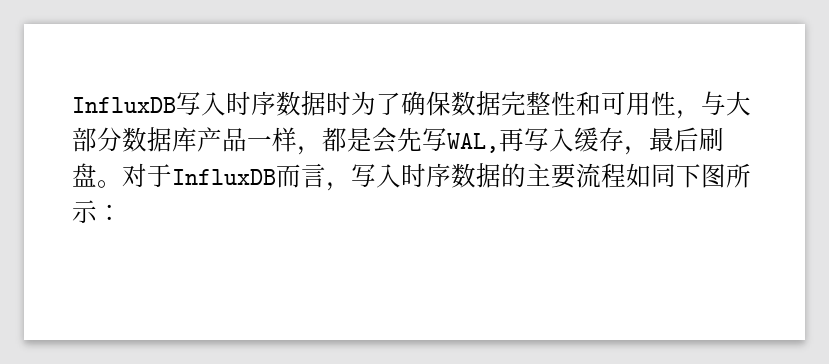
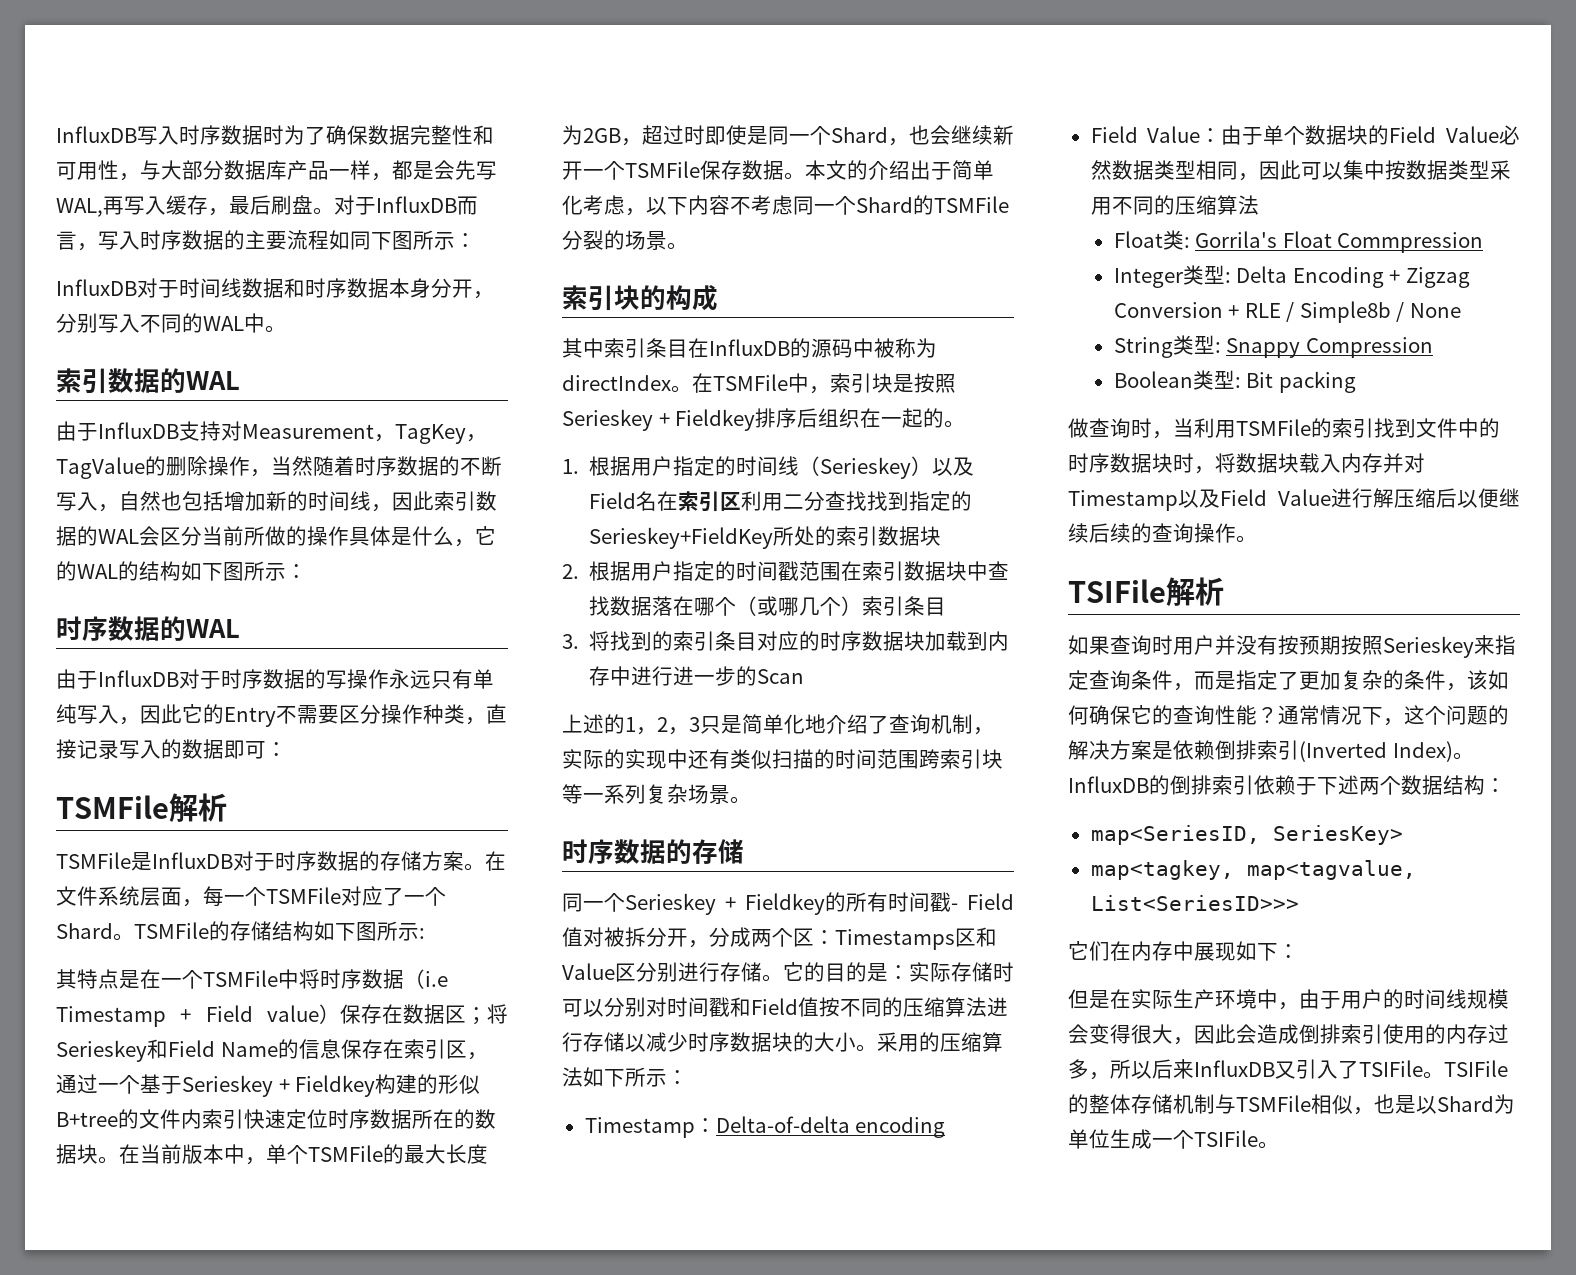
(122, 212) none -> [56,278,494,299] [56,313,286,333] [56,368,240,394] [56,421,487,444] [56,456,502,479] [56,491,497,512] [56,526,496,547] [56,561,307,581] [56,616,240,641] [56,669,494,689] [56,704,507,727] [56,739,287,759] [56,793,227,822] [56,851,506,871] [56,886,446,907] [56,921,425,941] [56,969,448,989] [56,1004,508,1027] [56,1039,488,1062] [56,1074,481,1097] [56,1109,496,1129] [56,1144,488,1165] [562,125,1014,146] [562,160,994,180] [562,195,1009,216] [562,230,688,250] [562,285,718,311] [562,338,937,358] [562,373,956,394] [562,408,966,431] [562,456,975,479] [589,491,973,512] [589,526,942,549] [562,561,1010,581] [589,596,947,616] [562,631,1010,651] [589,666,805,686] [562,714,994,735] [562,749,1003,769] [562,784,751,804] [562,839,744,864] [562,892,1014,915] [562,927,997,950] [562,962,1014,982] [562,997,1008,1017] [562,1032,1003,1052] [562,1067,688,1087] [584,1116,946,1138] [1090,125,1520,145] [1090,160,1511,181] [1090,195,1259,215] [1113,230,1484,253] [1113,265,1470,288] [1113,301,1461,323] [1113,335,1433,358] [1113,370,1356,393] [1068,418,1500,439] [1068,453,1425,474] [1068,488,1520,511] [1068,523,1257,543] [1068,577,1224,606] [1068,635,1516,658] [1068,670,1509,691] [1068,705,1509,726] [1068,740,1474,762] [1068,775,1506,795] [1090,825,1403,845] [1090,860,1416,880] [1090,895,1299,911] [1068,941,1299,961] [1068,989,1509,1010] [1068,1024,1509,1045] [1068,1059,1508,1080] [1068,1094,1515,1115] [1068,1129,1279,1149] // InfluxDB对于时间线数据和时序数据本身分开，分别写入不同的WAL中。 // 索引数据的WAL // 由于InfluxDB支持对Measurement，TagKey，TagValue的删除操作，当然随着时序数据的不断写入，自然也包括增加新的时间线，因此索引数据的WAL会区分当前所做的操作具体是什么，它的WAL的结构如下图所示： // 时序数据的WAL // 由于InfluxDB对于时序数据的写操作永远只有单纯写入，因此它的Entry不需要区分操作种类，直接记录写入的数据即可： // TSMFile解析 // TSMFile是InfluxDB对于时序数据的存储方案。在文件系统层面，每一个TSMFile对应了一个Shard。TSMFile的存储结构如下图所示: // 其特点是在一个TSMFile中将时序数据（i.e Timestamp + Field value）保存在数据区；将Serieskey和Field Name的信息保存在索引区，通过一个基于Serieskey + Fieldkey构建的形似B+tree的文件内索引快速定位时序数据所在的数据块。在当前版本中，单个TSMFile的最大长度为2GB，超过时即使是同一个Shard，也会继续新开一个TSMFile保存数据。本文的介绍出于简单化考虑，以下内容不考虑同一个Shard的TSMFile分裂的场景。 // 索引块的构成 // 其中索引条目在InfluxDB的源码中被称为directIndex。在TSMFile中，索引块是按照Serieskey + Fieldkey排序后组织在一起的。 // 1.根据用户指定的时间线（Serieskey）以及Field名在索引区利用二分查找找到指定的Serieskey+FieldKey所处的索引数据块 // 2.根据用户指定的时间戳范围在索引数据块中查找数据落在哪个（或哪几个）索引条目 // 3.将找到的索引条目对应的时序数据块加载到内存中进行进一步的Scan // 上述的1，2，3只是简单化地介绍了查询机制，实际的实现中还有类似扫描的时间范围跨索引块等一系列复杂场景。 // 时序数据的存储 // 同一个Serieskey + Fieldkey的所有时间戳- Field值对被拆分开，分成两个区：Timestamps区和Value区分别进行存储。它的目的是：实际存储时可以分别对时间戳和Field值按不同的压缩算法进行存储以减少时序数据块的大小。采用的压缩算法如下所示： // Timestamp：Delta-of-delta encoding // Field Value：由于单个数据块的Field Value必然数据类型相同，因此可以集中按数据类型采用不同的压缩算法 // Float类: Gorrila's Float Commpression // Integer类型: Delta Encoding + Zigzag Conversion + RLE / Simple8b / None // String类型: Snappy Compression // Boolean类型: Bit packing // 做查询时，当利用TSMFile的索引找到文件中的时序数据块时，将数据块载入内存并对Timestamp以及Field Value进行解压缩后以便继续后续的查询操作。 // TSIFile解析 // 如果查询时用户并没有按预期按照Serieskey来指定查询条件，而是指定了更加复杂的条件，该如何确保它的查询性能？通常情况下，这个问题的解决方案是依赖倒排索引(Inverted Index)。InfluxDB的倒排索引依赖于下述两个数据结构： // map<SeriesID, SeriesKey> // map<tagkey, map<tagvalue, List<SeriesID>>> // 它们在内存中展现如下： // 但是在实际生产环境中，由于用户的时间线规模会变得很大，因此会造成倒排索引使用的内存过多，所以后来InfluxDB又引入了TSIFile。TSIFile的整体存储机制与TSMFile相似，也是以Shard为单位生成一个TSIFile。

